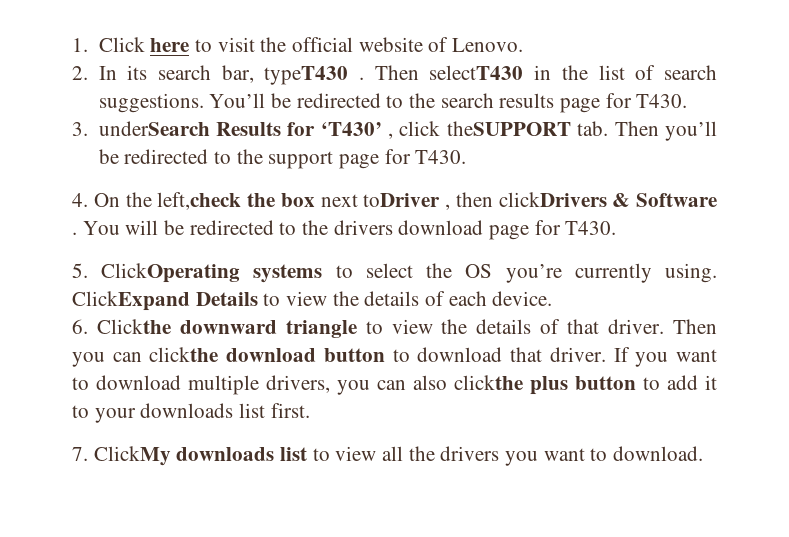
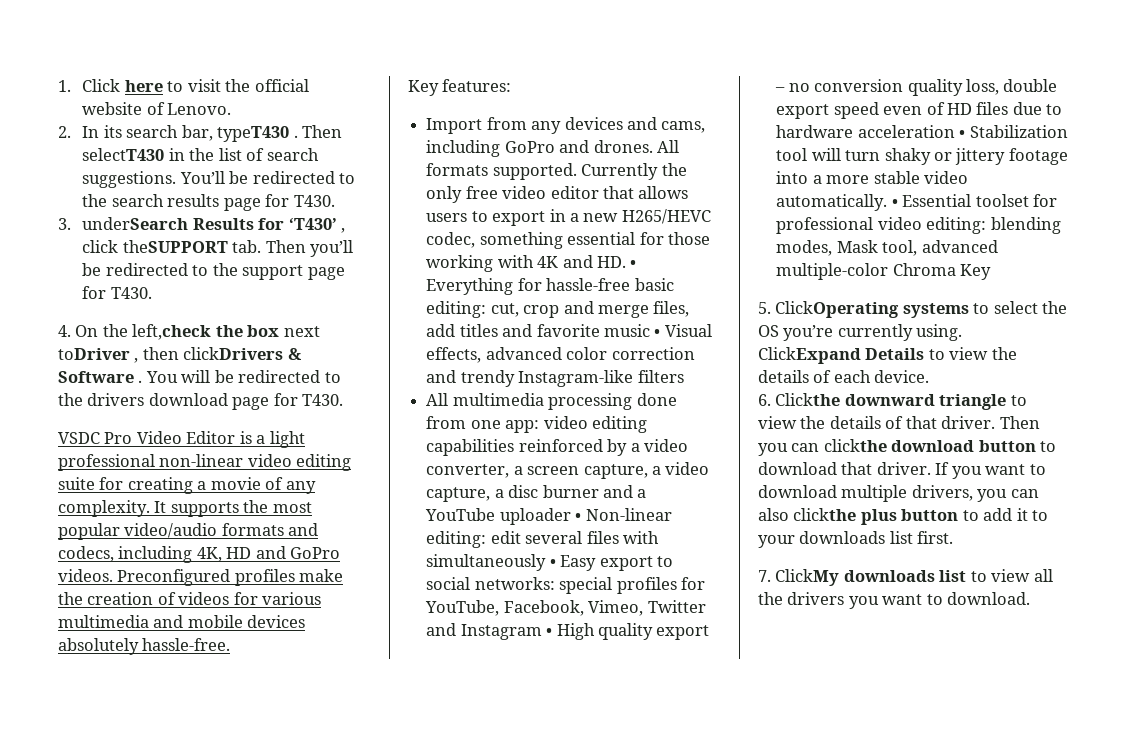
(617, 228) none -> [58,431,305,448] [58,454,352,471] [58,477,316,494] [58,500,312,517] [58,523,319,540] [58,546,341,563] [58,569,344,586] [58,592,322,605] [58,615,306,628] [58,638,231,655] [408,79,512,96] [426,117,706,134] [426,140,679,157] [426,163,687,180] [426,186,689,203] [426,209,711,226] [426,232,710,249] [426,255,637,272] [426,278,674,295] [426,301,690,318] [426,324,712,337] [426,347,695,363] [426,370,684,387] [426,393,677,410] [426,416,647,433] [426,439,688,456] [426,462,710,479] [426,485,647,502] [425,508,672,525] [426,531,659,548] [426,554,673,571] [426,577,705,594] [425,600,706,616] [426,623,710,640] [775,79,1058,96] [776,102,1063,119] [776,125,1068,138] [776,148,1068,165] [776,171,968,184] [776,194,1057,211] [776,217,1061,234] [776,240,998,256] [776,263,992,280] // VSDC Pro Video Editor is a light professional non-linear video editing suite for creating a movie of any complexity. It supports the most popular video/audio formats and codecs, including 4K, HD and GoPro videos. Preconfigured profiles make the creation of videos for various multimedia and mobile devices absolutely hassle-free. // Key features: // Import from any devices and cams, including GoPro and drones. All formats supported. Сurrently the only free video editor that allows users to export in a new H265/HEVC codec, something essential for those working with 4K and HD. • Everything for hassle-free basic editing: cut, crop and merge files, add titles and favorite music • Visual effects, advanced color correction and trendy Instagram-like filters // All multimedia processing done from one app: video editing capabilities reinforced by a video converter, a screen capture, a video capture, a disc burner and a YouTube uploader • Non-linear editing: edit several files with simultaneously • Easy export to social networks: special profiles for YouTube, Facebook, Vimeo, Twitter and Instagram • High quality export – no conversion quality loss, double export speed even of HD files due to hardware acceleration • Stabilization tool will turn shaky or jittery footage into a more stable video automatically. • Essential toolset for professional video editing: blending modes, Mask tool, advanced multiple-color Chroma Key

